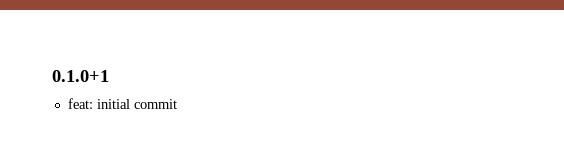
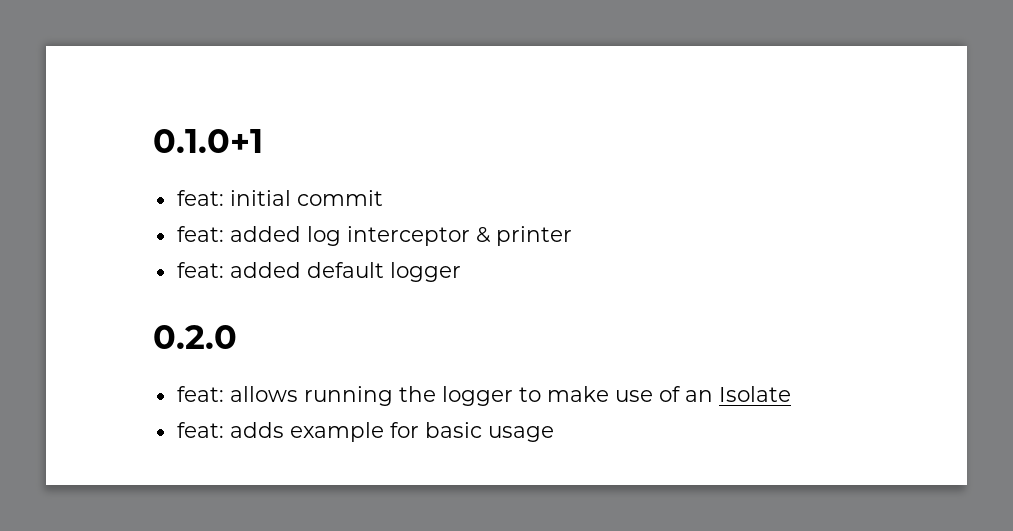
(177, 104) none -> [176,226,572,246] [176,262,461,282] [153,325,237,349] [176,386,791,406] [176,422,554,442] // feat: added log interceptor & printer // feat: added default logger // 0.2.0 // feat: allows running the logger to make use of an Isolate // feat: adds example for basic usage

